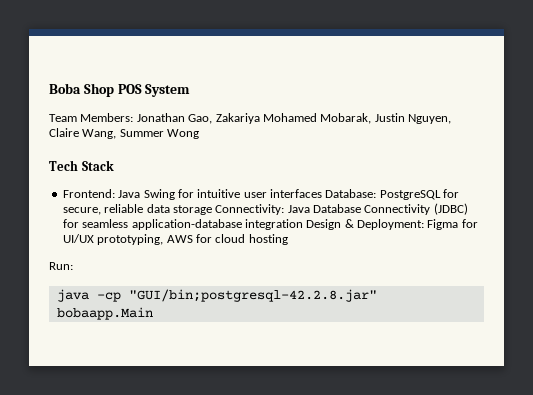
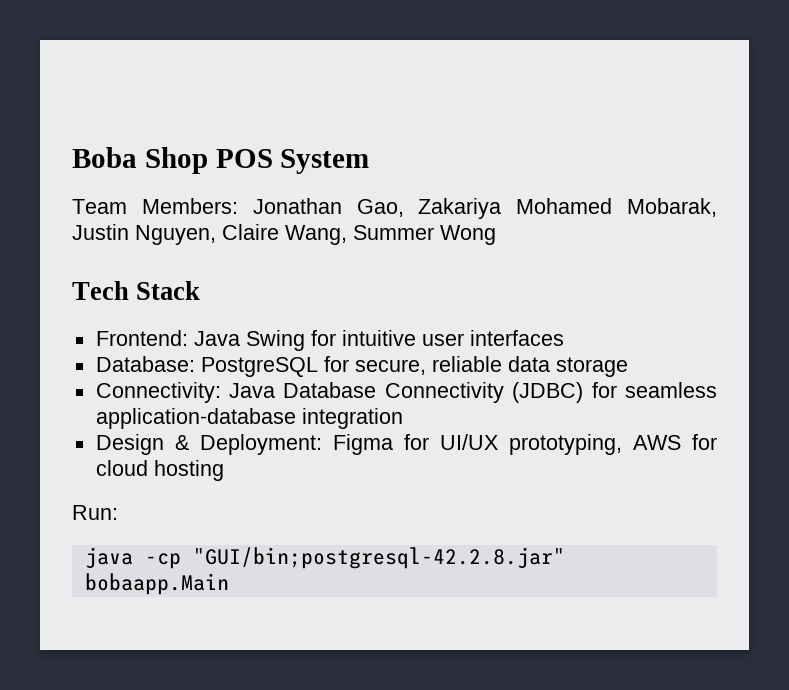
(322, 193) none -> (564, 338) //
(212, 210) none -> (628, 367) //
(303, 224) none -> (403, 418) //

